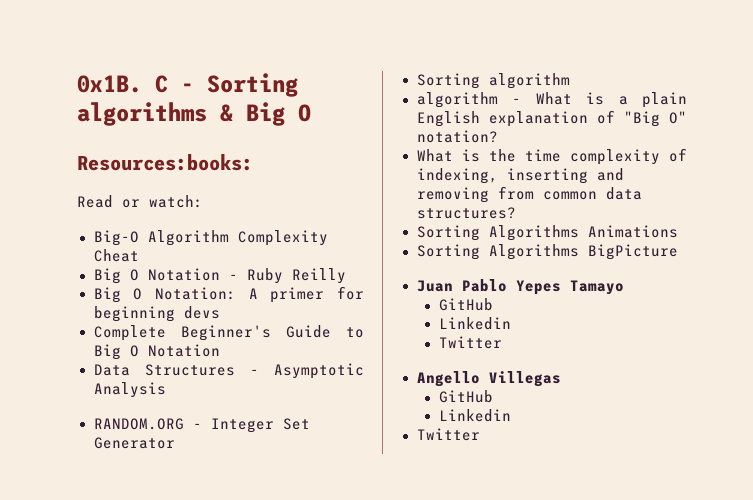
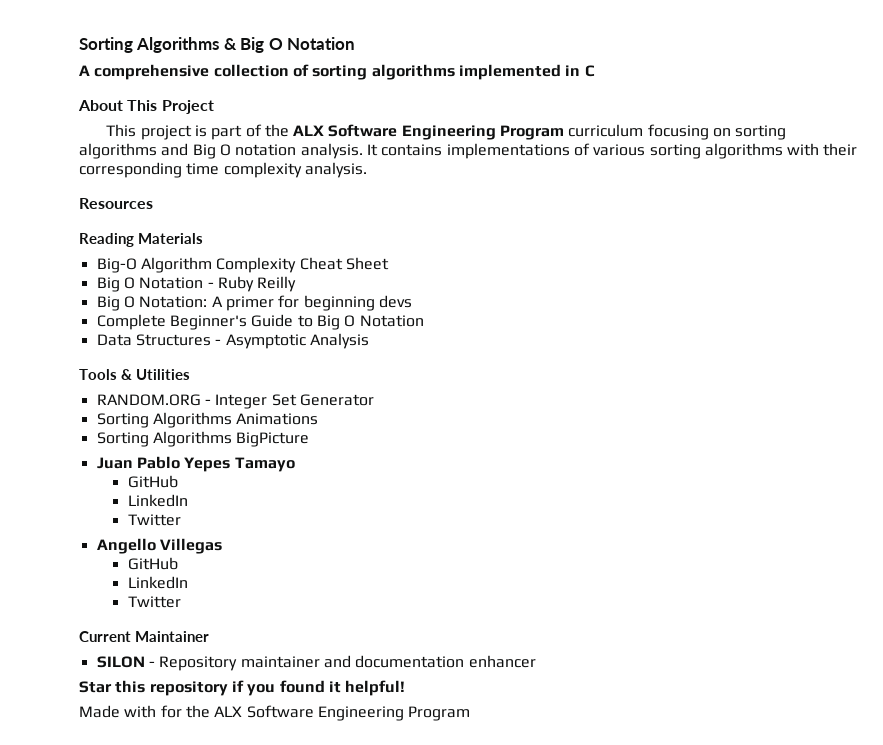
[77,73,298,97] [77,102,311,126] [77,154,253,171] [77,195,203,208] 0x1B. C - Sorting algorithms & Big O // Resources:books: // Read or watch: -> [79,37,356,53] [79,64,595,80] [78,100,214,114] [106,124,787,140] [79,143,858,159] [79,162,367,178] [79,198,153,209] [79,233,204,247] Sorting Algorithms & Big O Notation // A comprehensive collection of sorting algorithms implemented in C // About This Project // This project is part of the ALX Software Engineering Program curriculum focusing on sorting algorithms and Big O notation analysis. It contains implementations of various sorting algorithms with their corresponding time complexity analysis. // Resources // Reading Materials
(139, 255) none -> [345,257,389,270] Sheet
(166, 390) none -> [79,369,191,380] // Tools & Utilities
[416,73,570,89] [416,92,687,108] [416,110,687,127] [416,130,498,143] [416,148,687,165] [416,168,624,184] [416,186,642,203] [416,207,516,219] // Sorting algorithm // algorithm - What is a plain English explanation of "Big O" notation? // What is the time complexity of indexing, inserting and removing from common data structures? -> (374, 400) none
[438,317,511,330] Linkedin -> [127,494,188,507] LinkedIn
[438,409,511,422] [416,428,480,441] Linkedin // Twitter -> [127,576,188,589] [127,596,181,608] [79,631,210,642] [96,655,536,671] [79,680,406,696] [79,705,471,721] LinkedIn // Twitter // Current Maintainer // SILON - Repository maintainer and documentation enhancer // Star this repository if you found it helpful! // Made with for the ALX Software Engineering Program

